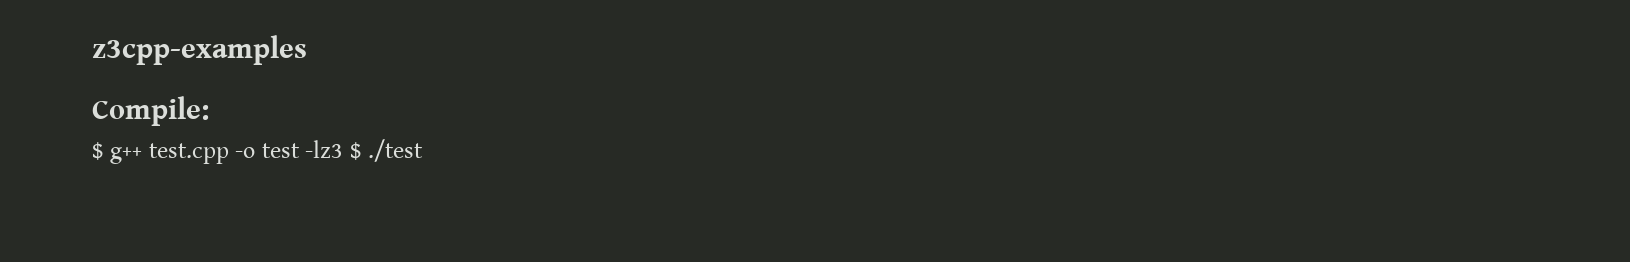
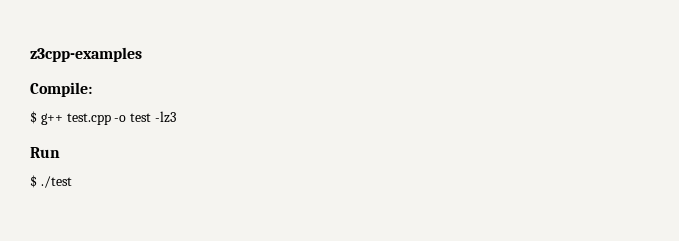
(344, 149) none -> [30,147,60,158] // Run //

